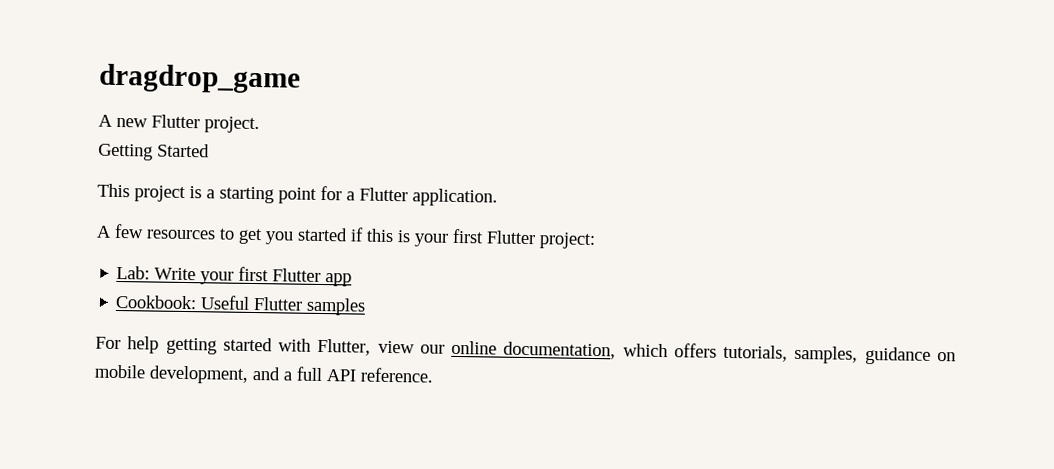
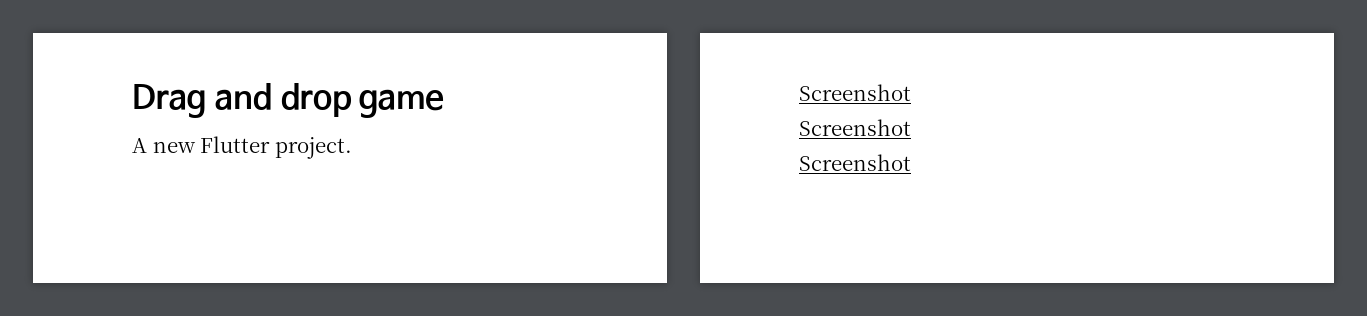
[99,63,301,94] dragdrop_game -> [132,83,445,118] Drag and drop game
[98,143,210,161] [97,183,498,207] [96,223,596,249] [116,265,353,287] [115,294,367,316] [95,336,956,365] [94,364,434,384] Getting Started // This project is a starting point for a Flutter application. // A few resources to get you started if this is your first Flutter project: // Lab: Write your first Flutter app // Cookbook: Useful Flutter samples // For help getting started with Flutter, view our online documentation, which offers tutorials, samples, guidance on mobile development, and a full API reference. -> [799,84,911,101] [799,119,911,136] [799,154,911,171] Screenshot // Screenshot // Screenshot

